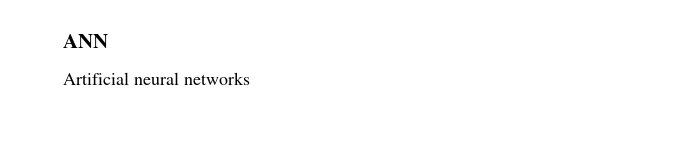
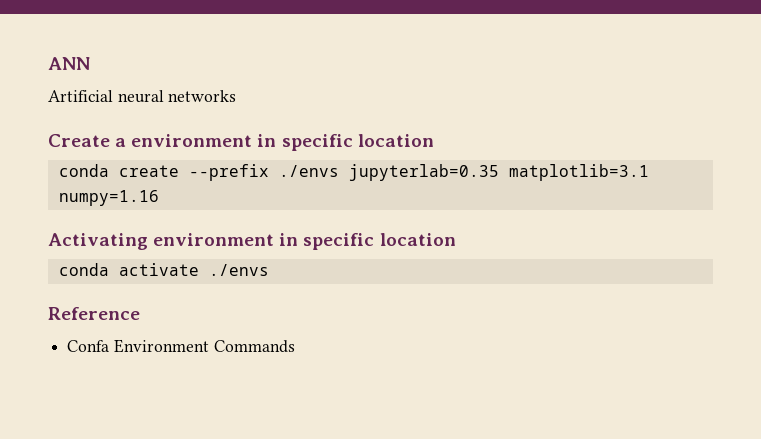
(250, 78) none -> [48,134,434,151] [58,164,649,181] [58,190,159,206] [48,233,456,250] [58,263,269,276] [48,307,140,320] [67,339,295,353] // Create a environment in specific location // conda create --prefix ./envs jupyterlab=0.35 matplotlib=3.1 numpy=1.16 // Activating environment in specific location // conda activate ./envs // Reference // Confa Environment Commands

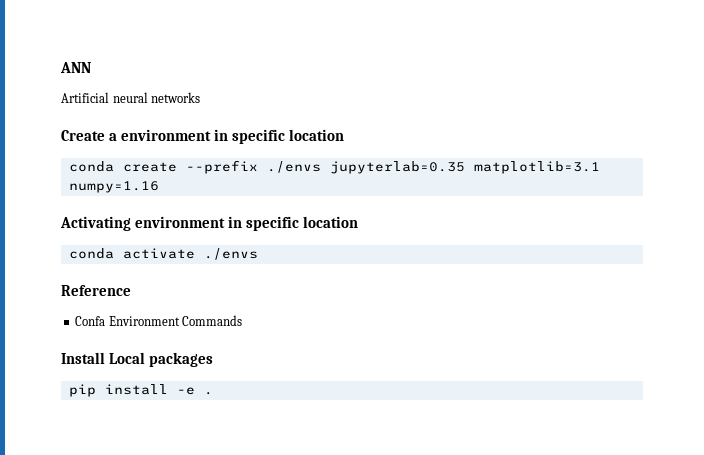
(295, 346) none -> [61,352,214,367] [68,384,213,397] // Install Local packages // pip install -e .

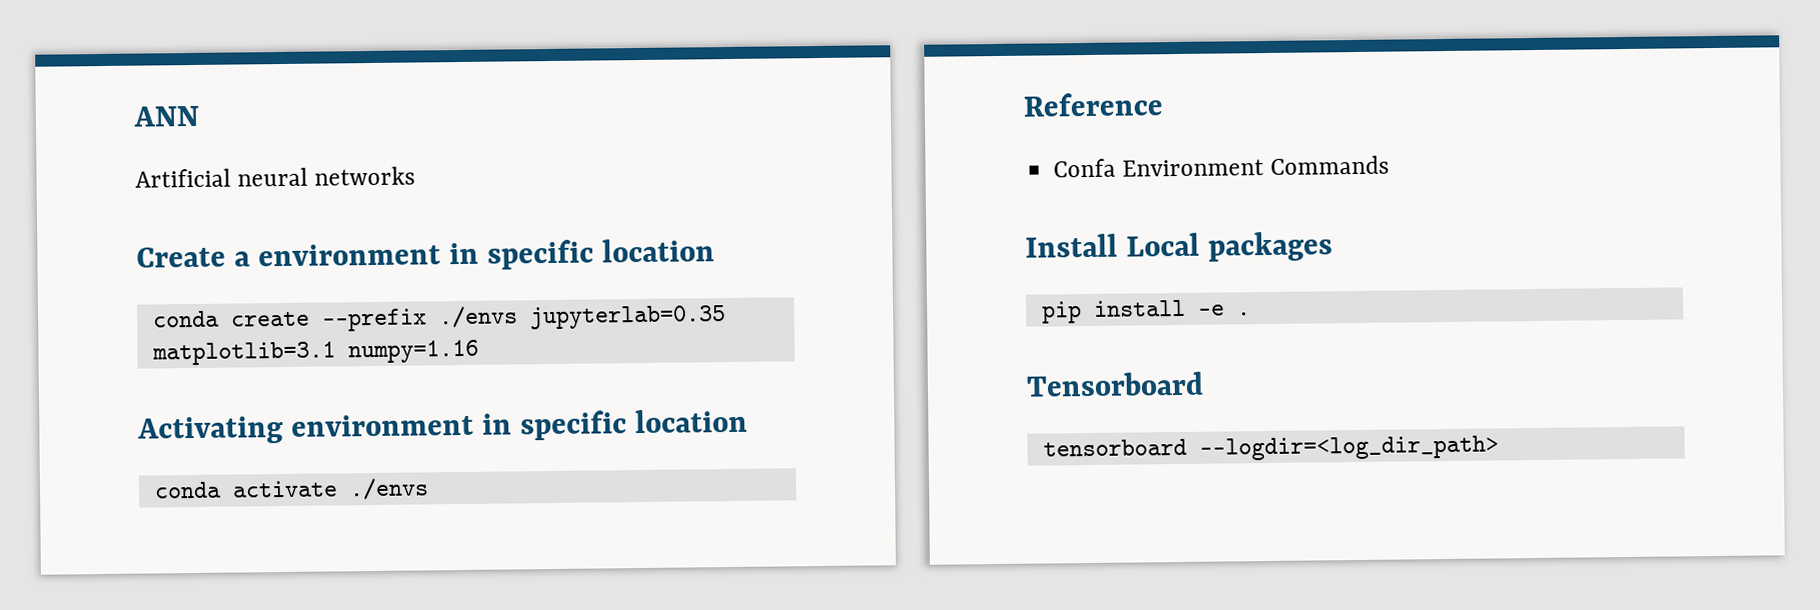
(213, 393) none -> [1026,371,1204,397] [1042,435,1499,461] // Tensorboard // tensorboard --logdir=<log_dir_path>

